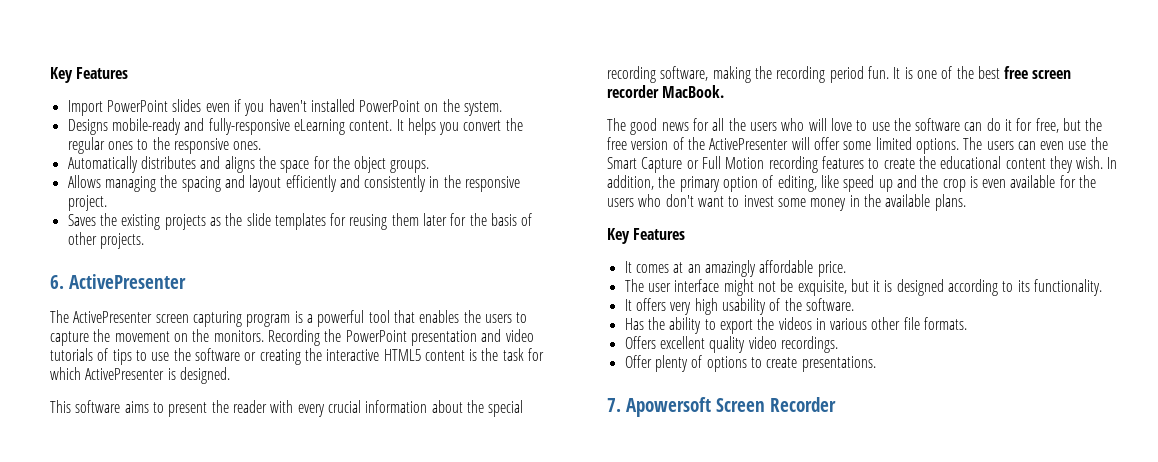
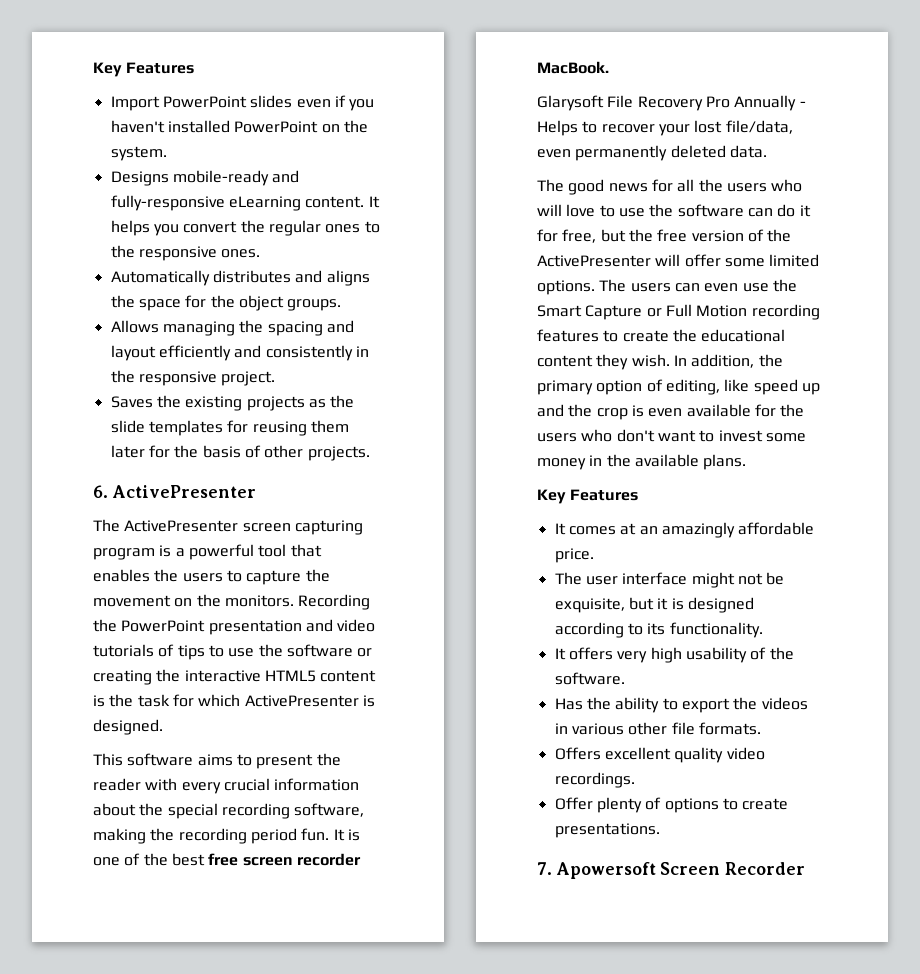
(725, 91) none -> [537,95,806,111] [537,120,793,136] [537,145,767,161] // Glarysoft File Recovery Pro Annually - Helps to recover your lost file/data, even permanently deleted data.

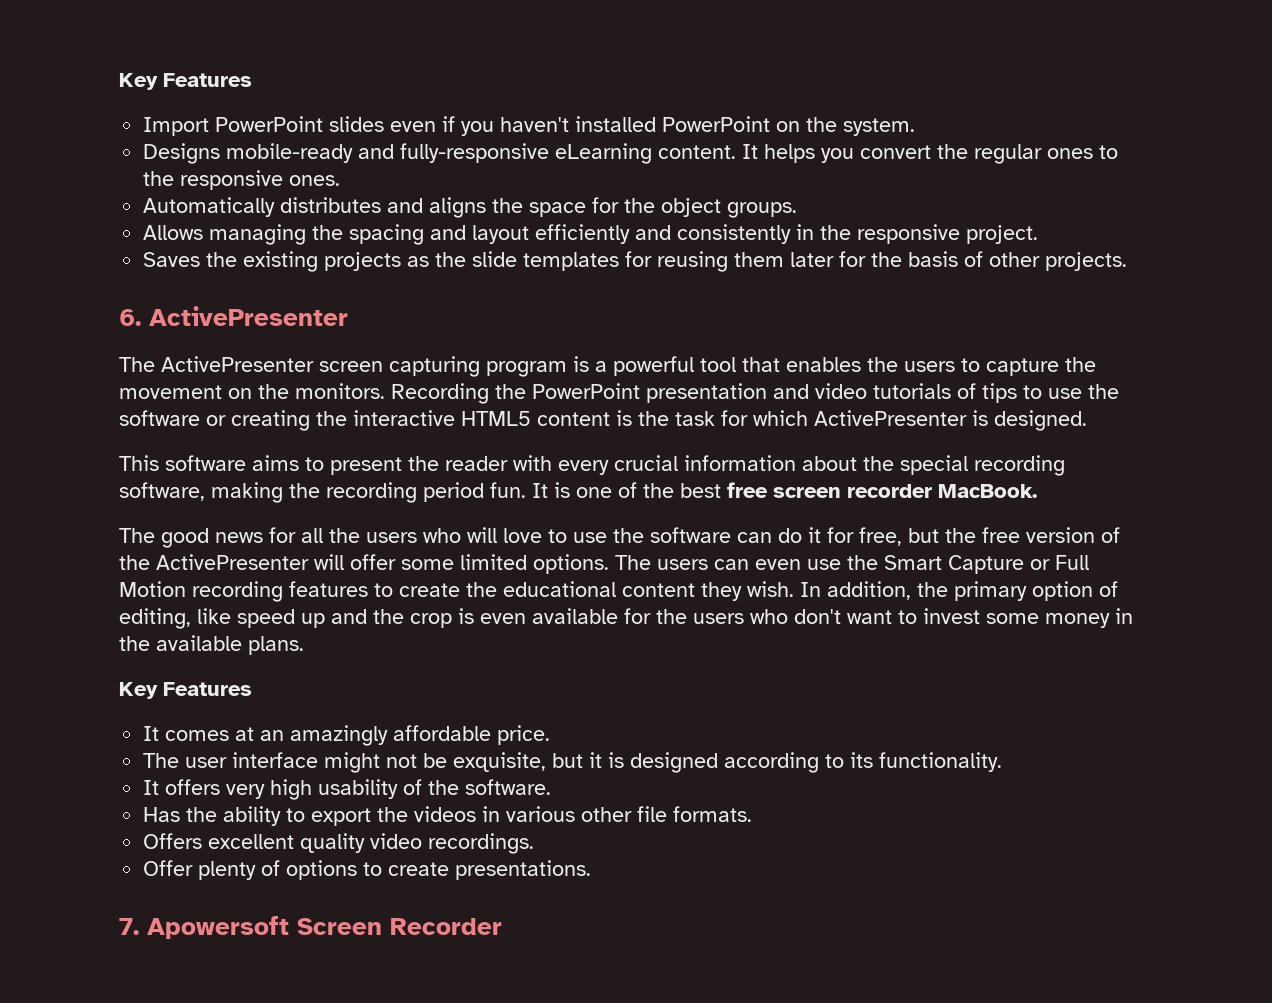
[537,95,806,111] [537,120,793,136] [537,145,767,161] // Glarysoft File Recovery Pro Annually - Helps to recover your lost file/data, even permanently deleted data. -> (1037, 491) none

